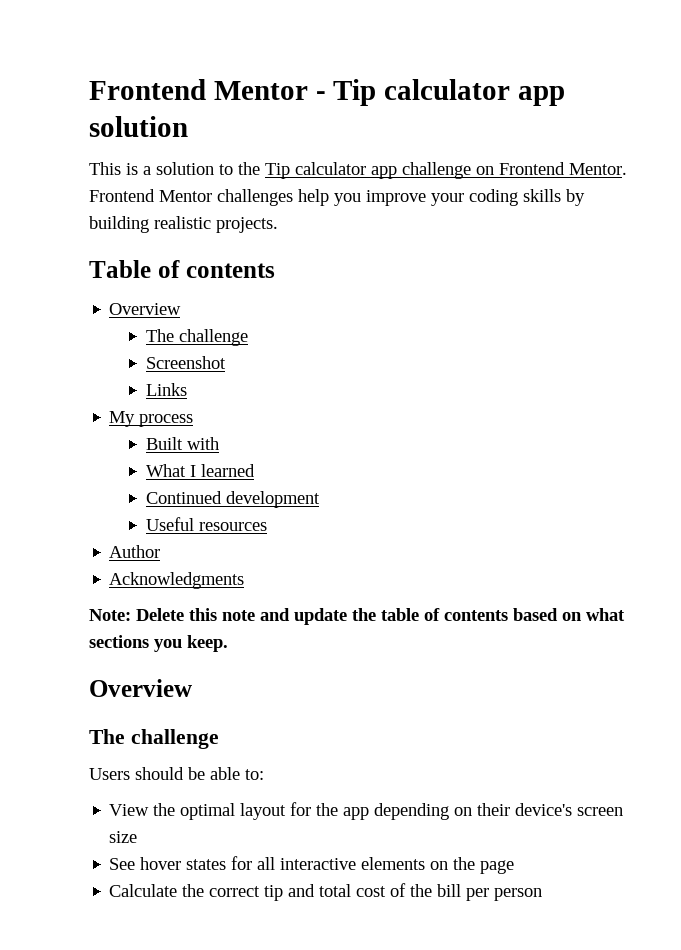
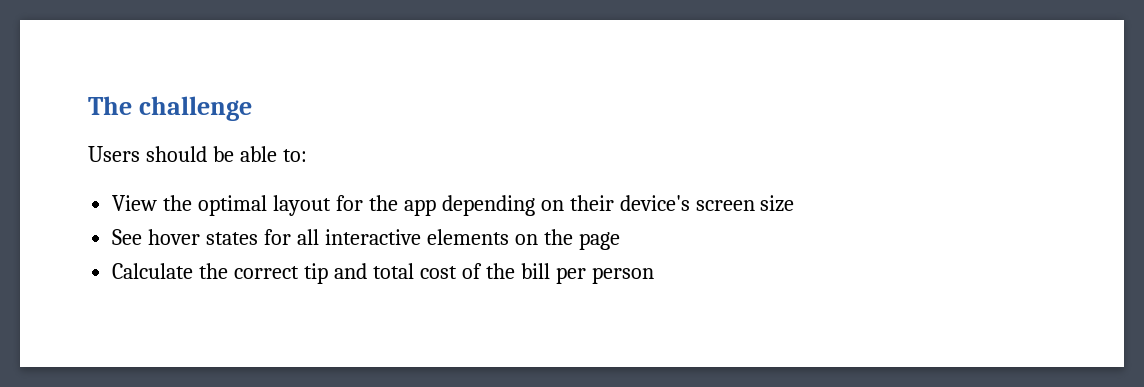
[89,79,566,106] [89,116,188,137] [89,162,627,179] [89,189,585,206] [89,216,278,233] [89,260,275,278] [109,303,182,315] [145,329,248,346] [145,356,226,369] [145,383,187,396] [109,411,194,427] [145,437,219,450] [145,464,255,477] [145,491,320,508] [145,517,267,531] [109,545,161,558] [109,572,245,589] [89,608,625,625] [89,635,228,652] [89,679,192,697] Frontend Mentor - Tip calculator app solution // This is a solution to the Tip calculator app challenge on Frontend Mentor. Frontend Mentor challenges help you improve your coding skills by building realistic projects. // Table of contents // Overview // The challenge // Screenshot // Links // My process // Built with // What I learned // Continued development // Useful resources // Author // Acknowledgments // Note: Delete this note and update the table of contents based on what sections you keep. // Overview // -> (88, 105) none

